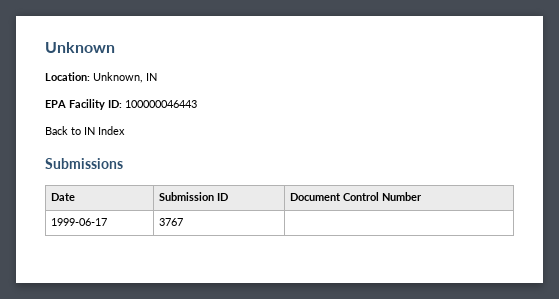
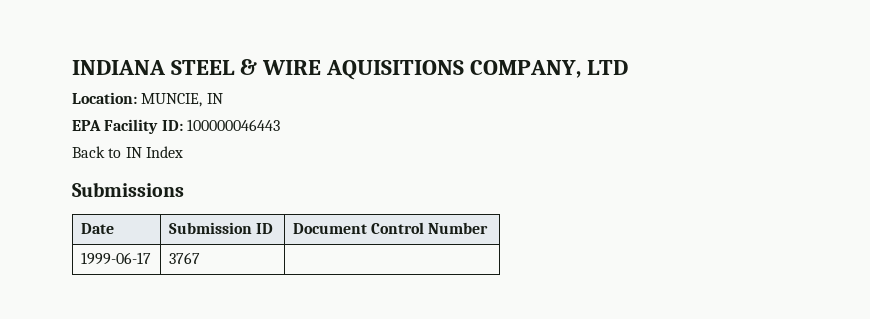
[45,42,115,53] Unknown -> [72,59,629,80] INDIANA STEEL & WIRE AQUISITIONS COMPANY, LTD
[93,72,143,83] Unknown, -> [141,93,203,107] MUNCIE,

